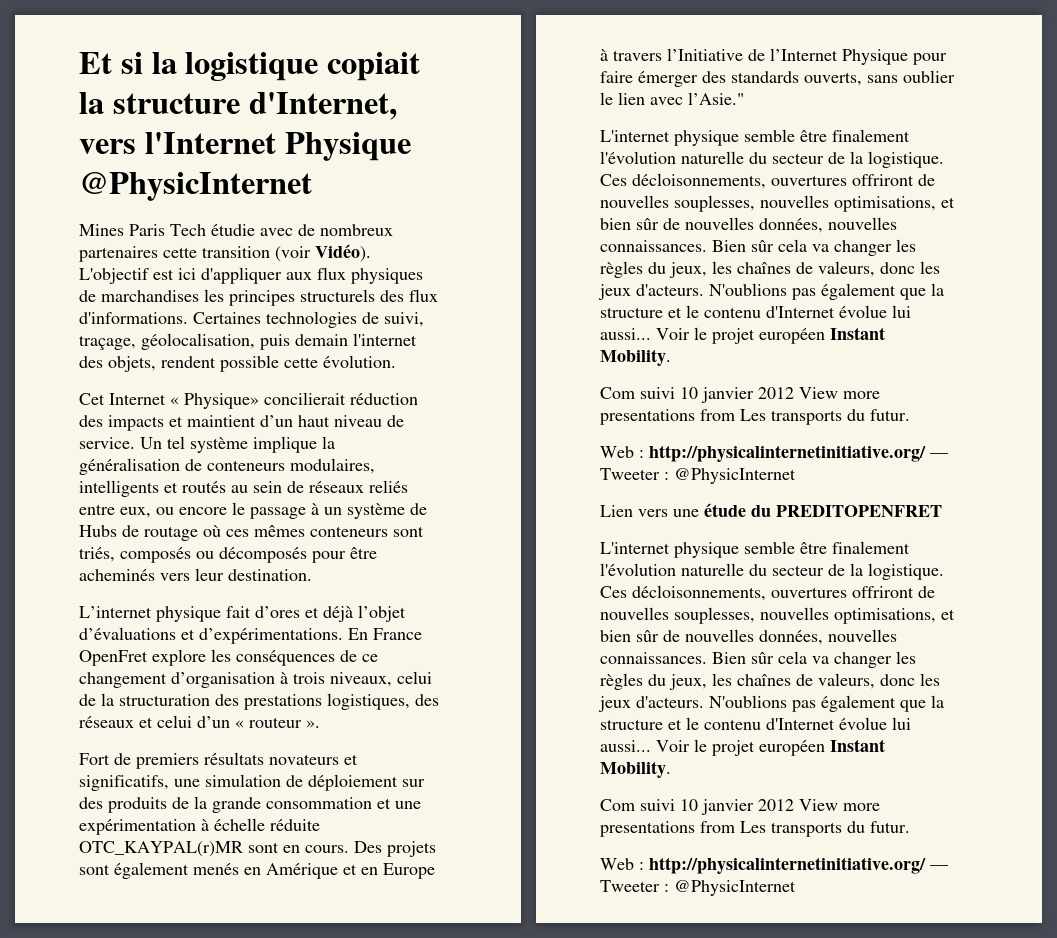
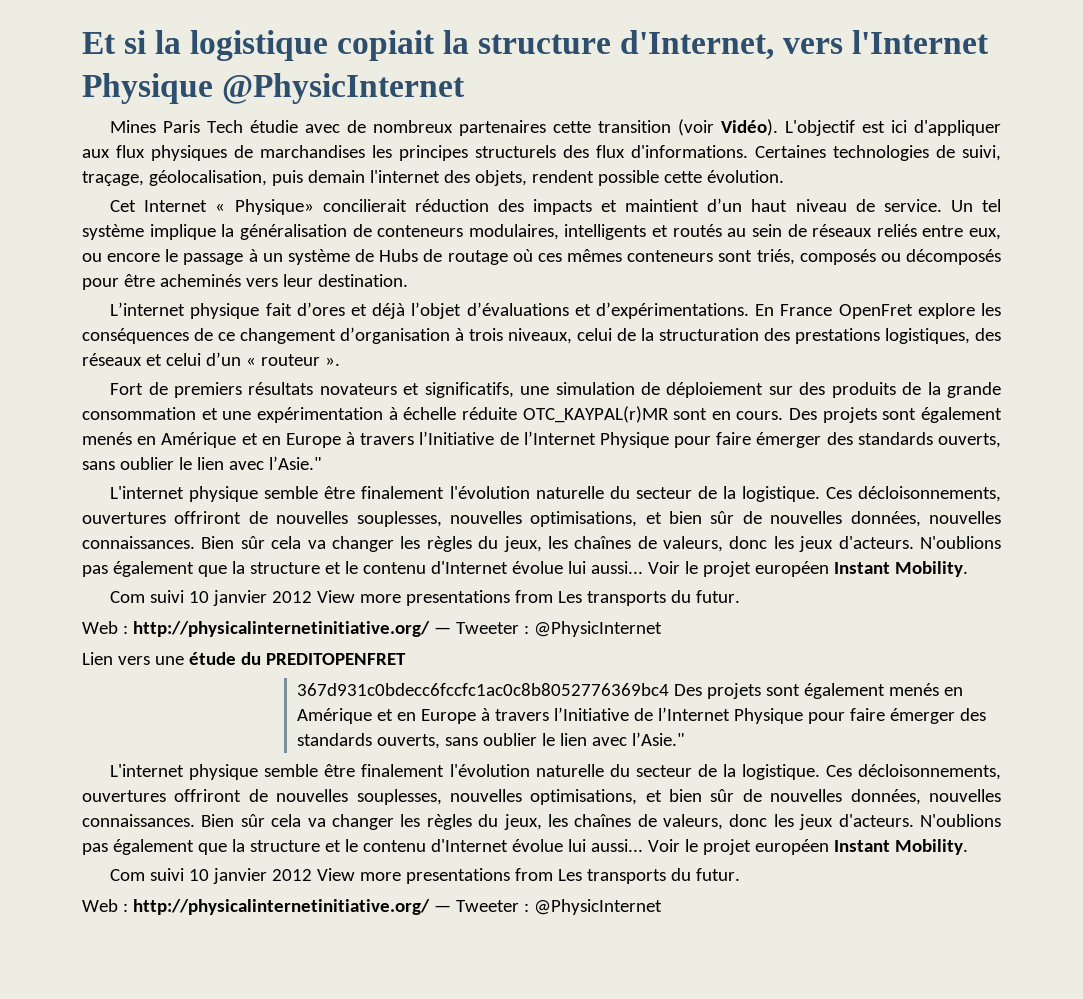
(942, 511) none -> [297,683,963,699] [297,707,986,724] [297,732,685,749] // 367d931c0bdecc6fccfc1ac0c8b8052776369bc4 Des projets sont également menés en Amérique et en Europe à travers l’Initiative de l’Internet Physique pour faire émerger des standards ouverts, sans oublier le lien avec l’Asie."

